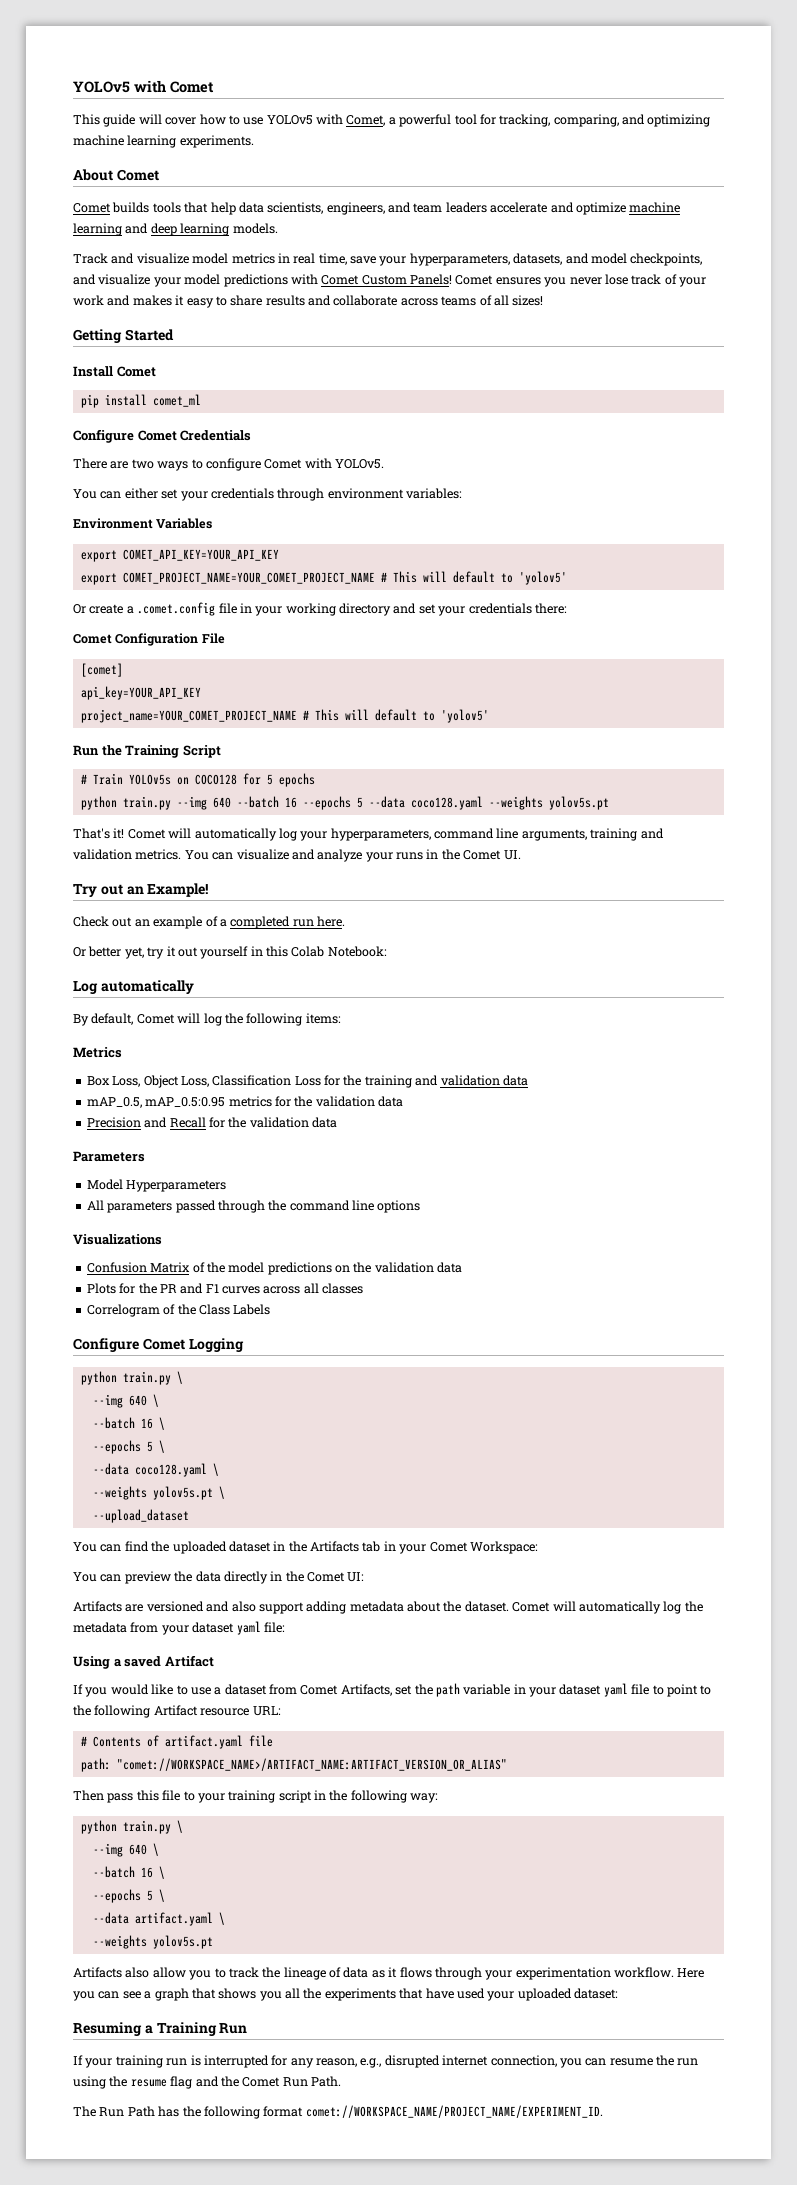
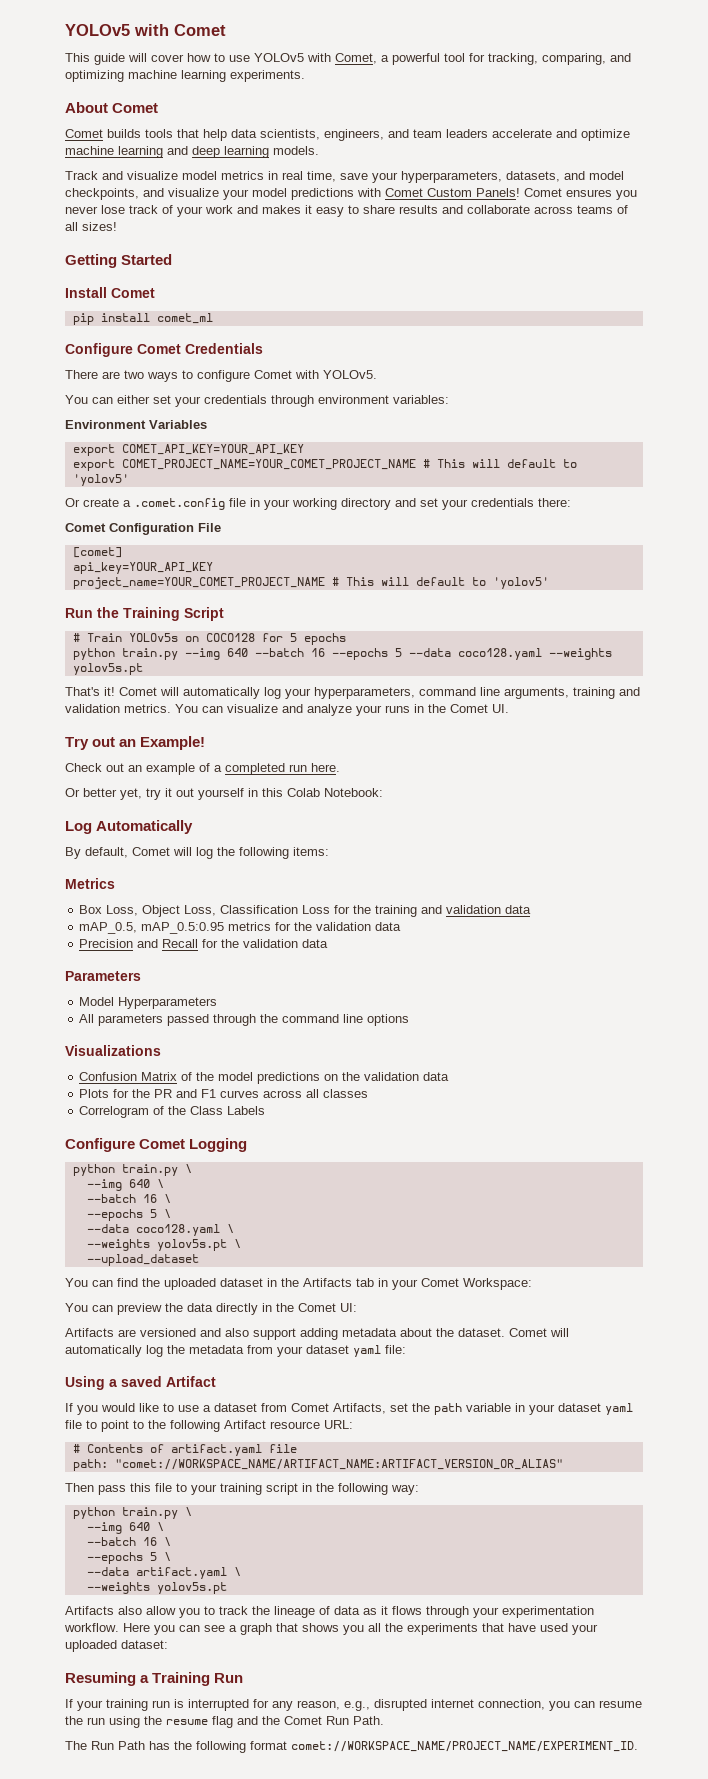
[100,980,194,994] automatically -> [96,820,194,834] Automatically
[116,1758,507,1771] "comet://WORKSPACE_NAME>/ARTIFACT_NAME:ARTIFACT_VERSION_OR_ALIAS" -> [114,1459,563,1470] "comet://WORKSPACE_NAME/ARTIFACT_NAME:ARTIFACT_VERSION_OR_ALIAS"

